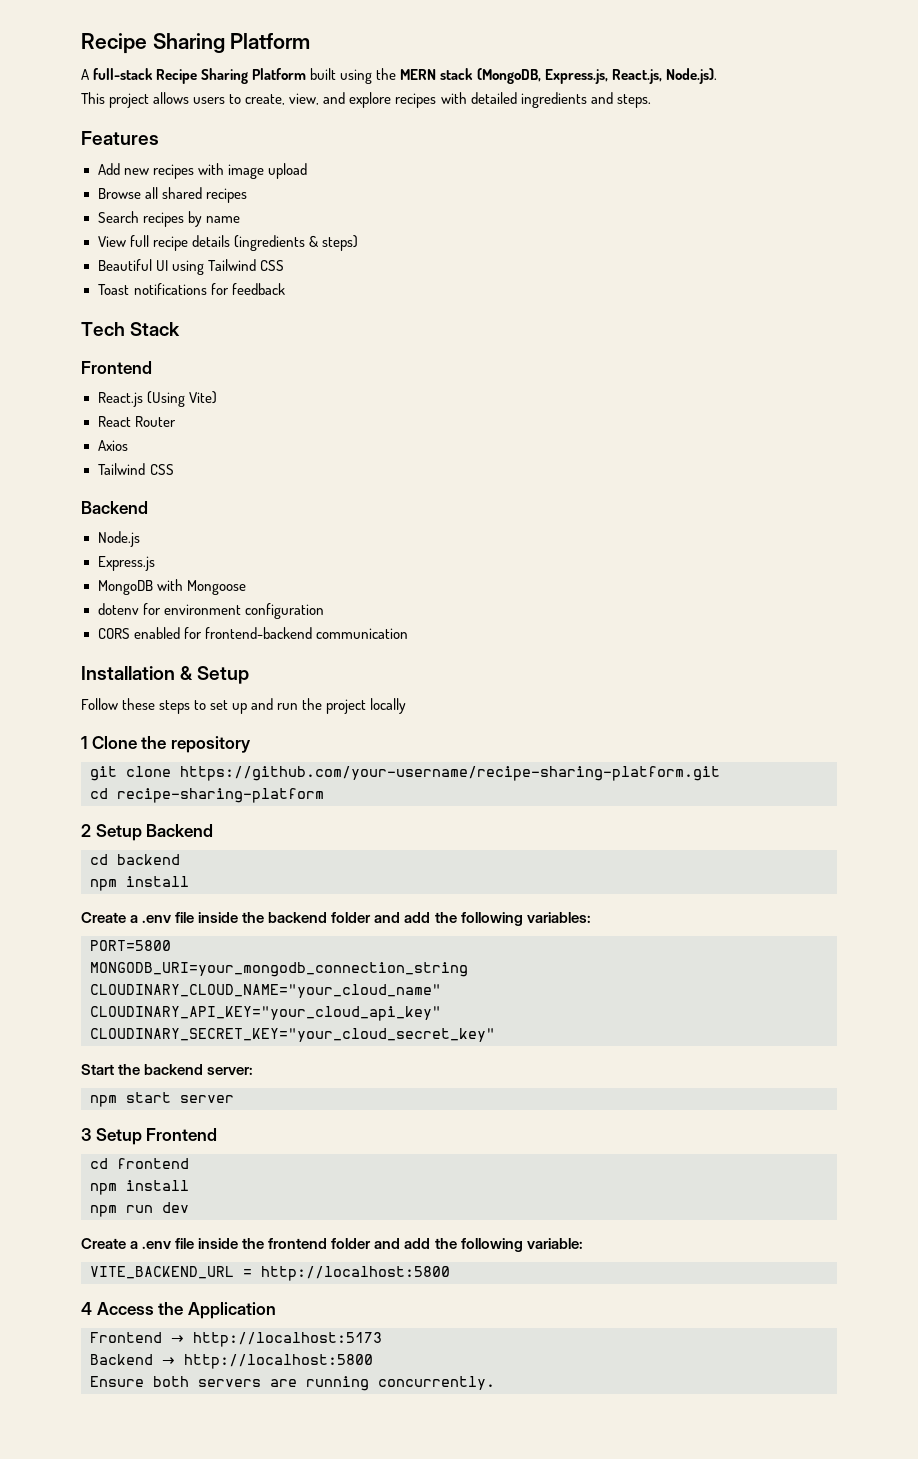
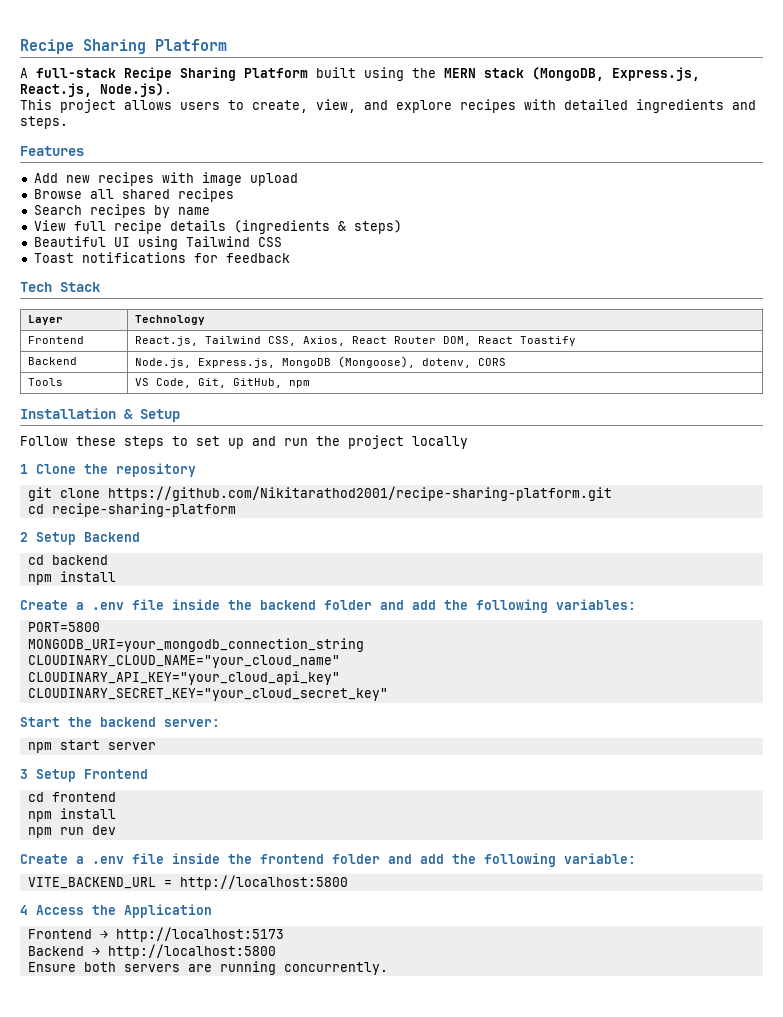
[81,361,152,374] [97,391,217,407] [97,416,176,427] [97,440,128,451] [97,463,174,475] [81,501,148,514] [97,531,140,547] [97,556,155,571] [97,579,246,595] [97,603,324,619] [97,627,408,639] // Frontend // React.js (Using Vite) // React Router // Axios // Tailwind CSS // Backend // Node.js // Express.js // MongoDB with Mongoose // dotenv for environment configuration // CORS enabled for frontend-backend communication -> [28,315,64,325] [135,315,206,325] [28,336,85,344] [135,336,577,346] [28,357,78,365] [135,356,507,368] [28,378,64,386] [135,378,311,388] // Layer | Technology // Frontend | React.js, Tailwind CSS, Axios, React Router DOM, React Toastify // Backend | Node.js, Express.js, MongoDB (Mongoose), dotenv, CORS // Tools | VS Code, Git, GitHub, npm
[180,766,720,781] https://github.com/your-username/recipe-sharing-platform.git -> [107,486,612,501] https://github.com/Nikitarathod2001/recipe-sharing-platform.git

